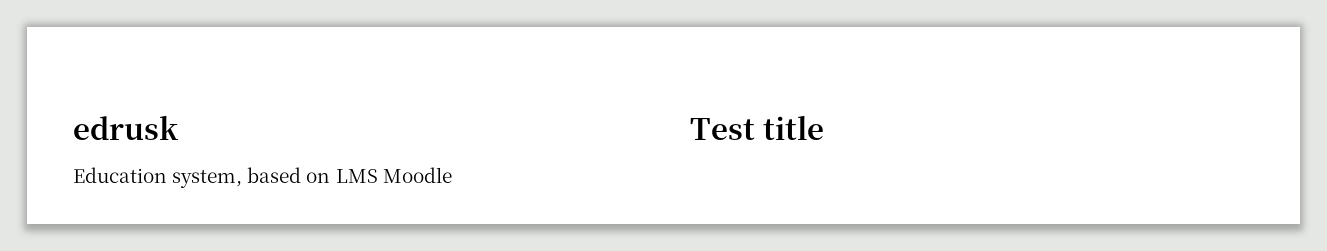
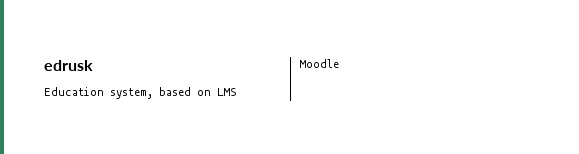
[690,115,824,140] // Test title -> (339, 63) none

